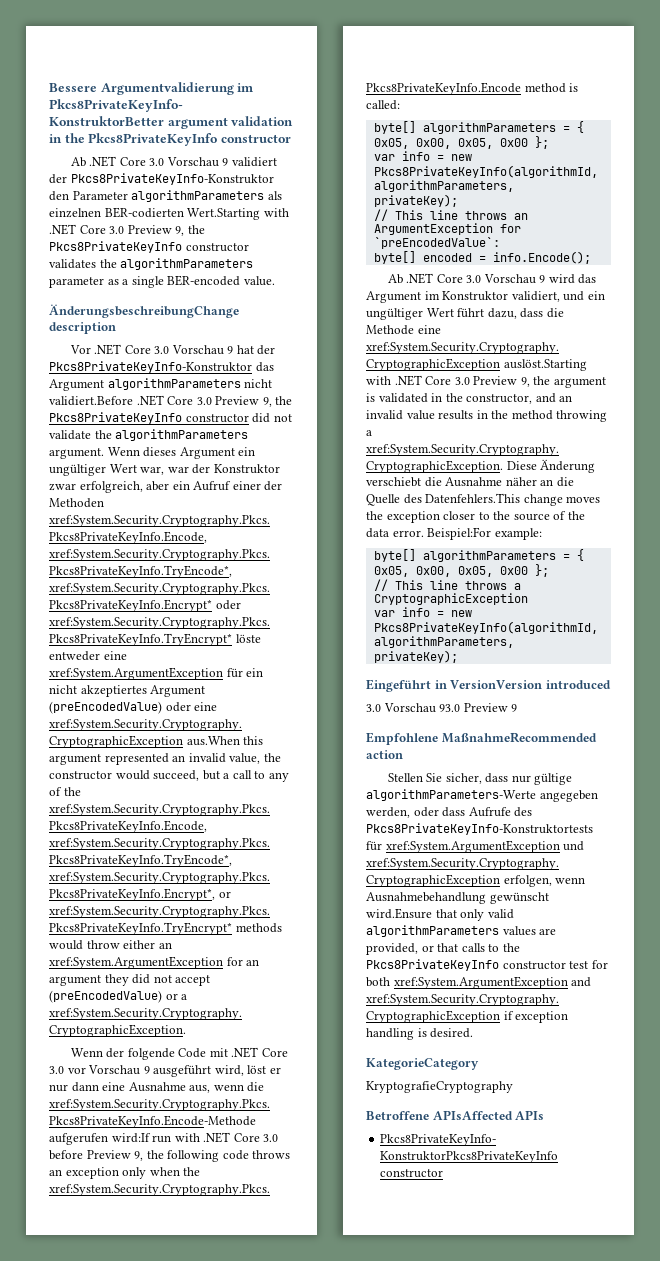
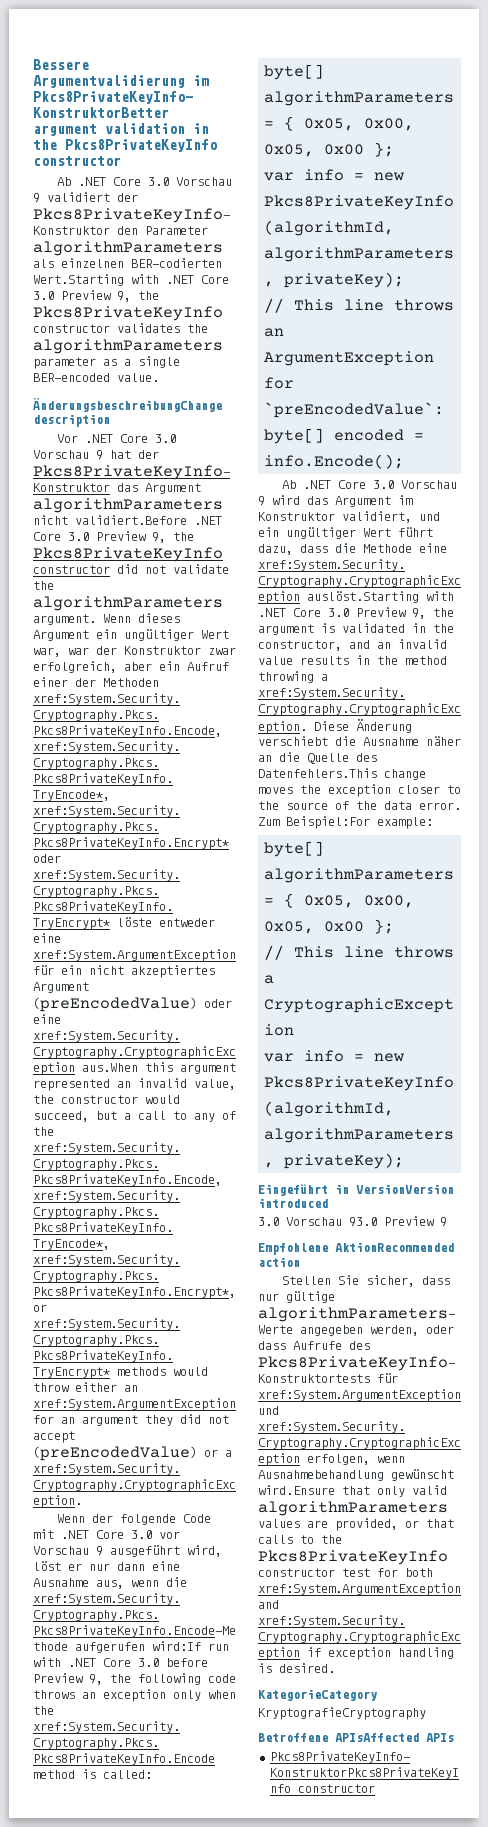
(424, 533) none -> [258,817,280,826] Zum
[441,732,597,743] MaßnahmeRecommended -> [335,1242,454,1252] AktionRecommended

